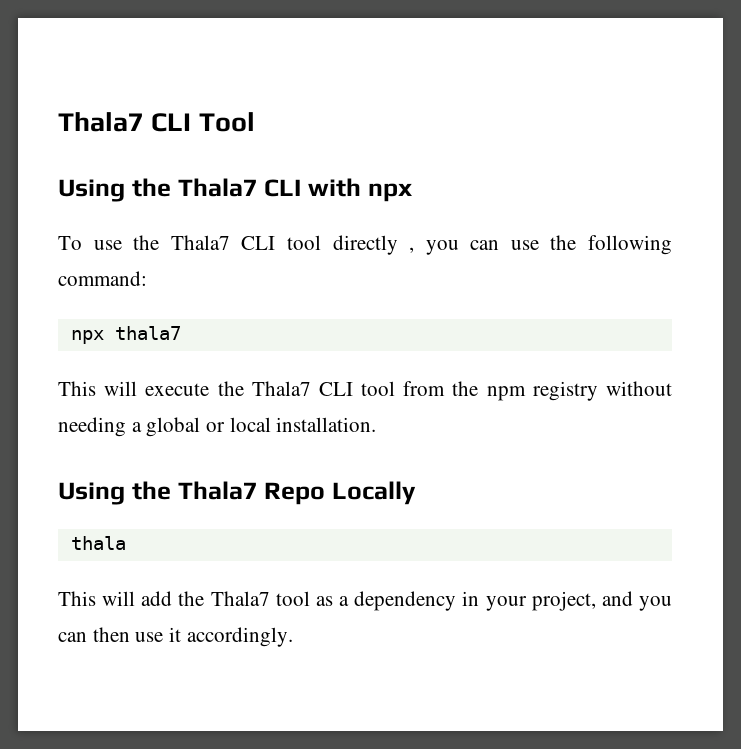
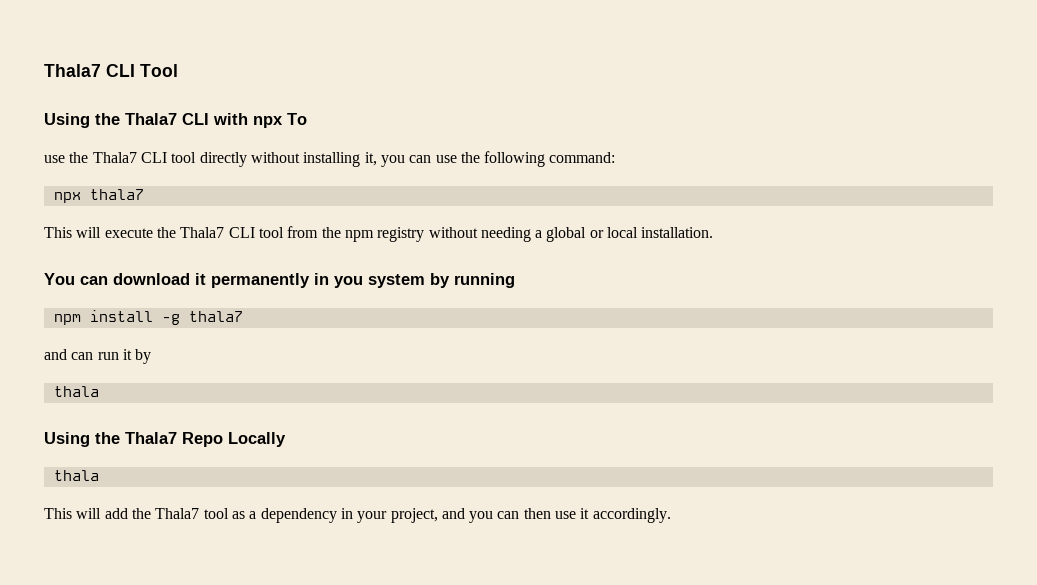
[58,236,82,250] // To -> [287,113,307,125] To //
[409,247,415,253] , -> [250,152,377,167] without installing it,
(377, 424) none -> [44,273,515,288] [53,310,243,325] [44,349,152,364] [53,386,99,397] // You can download it permanently in you system by running // npm install -g thala7 // and can run it by // thala

